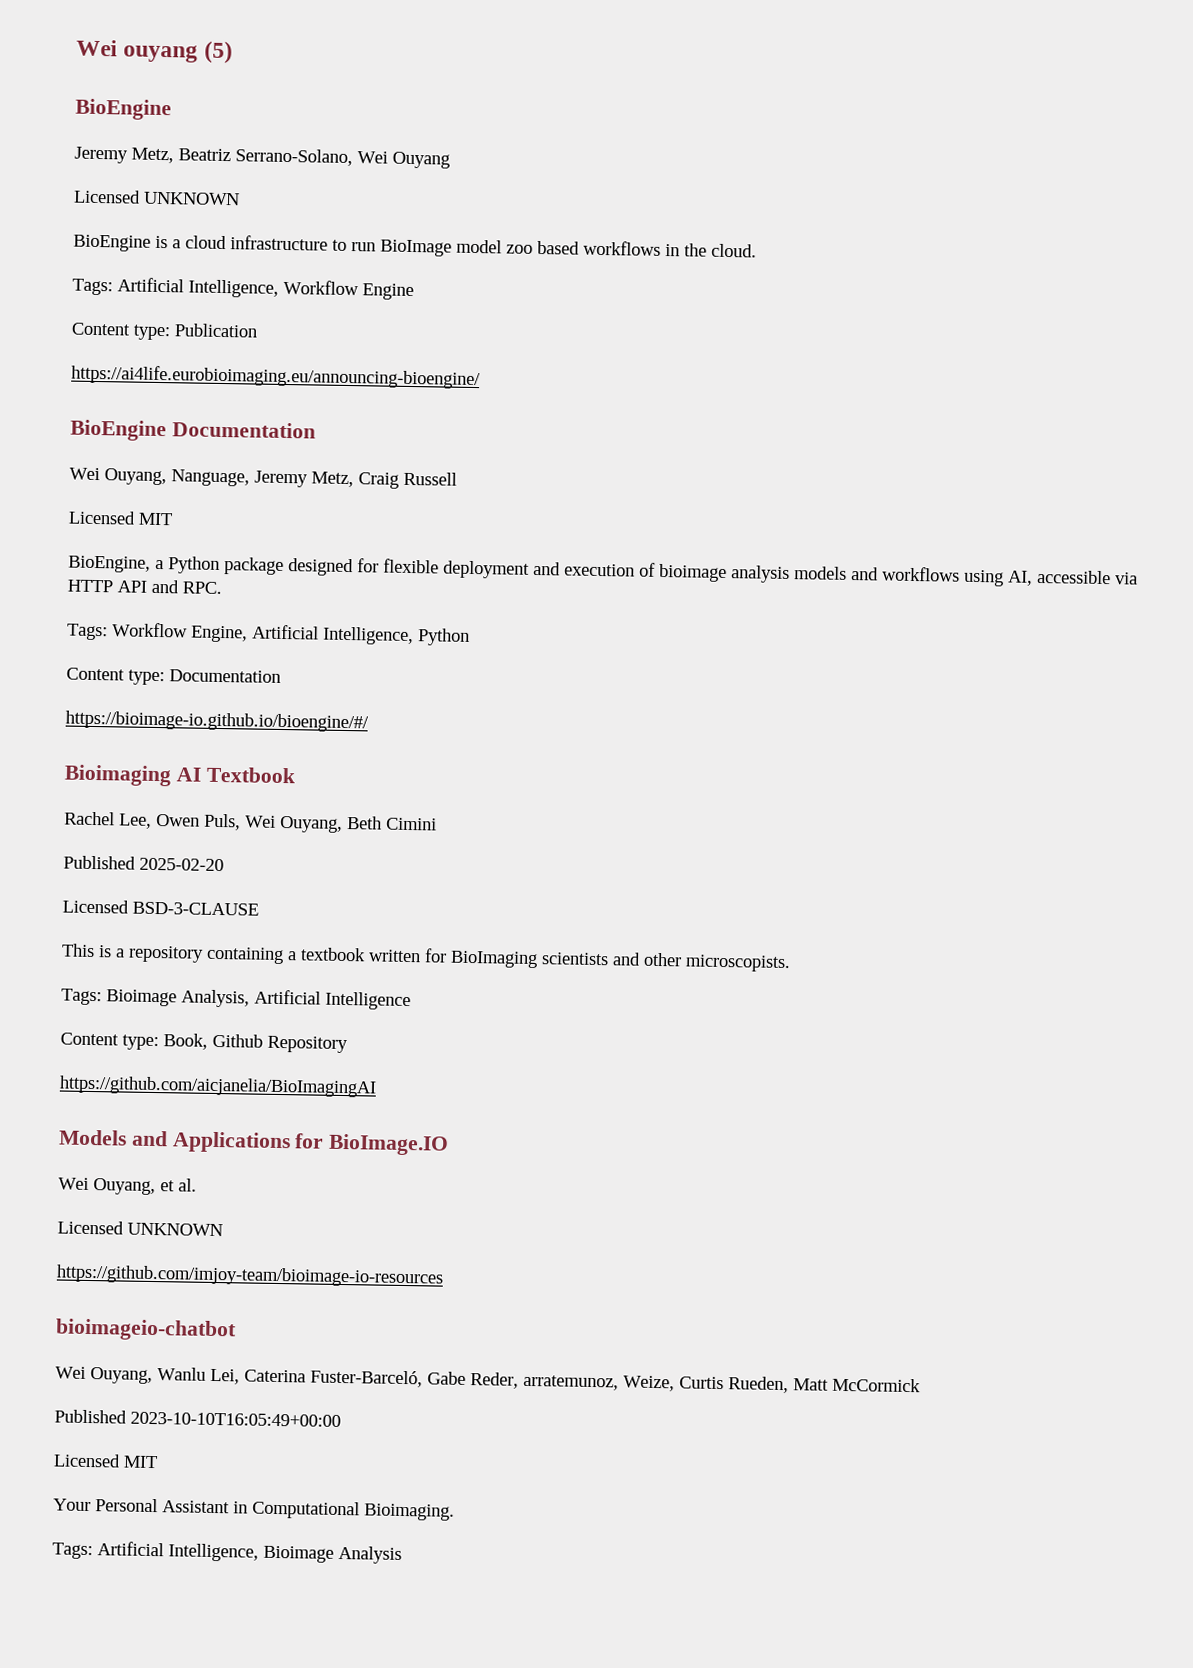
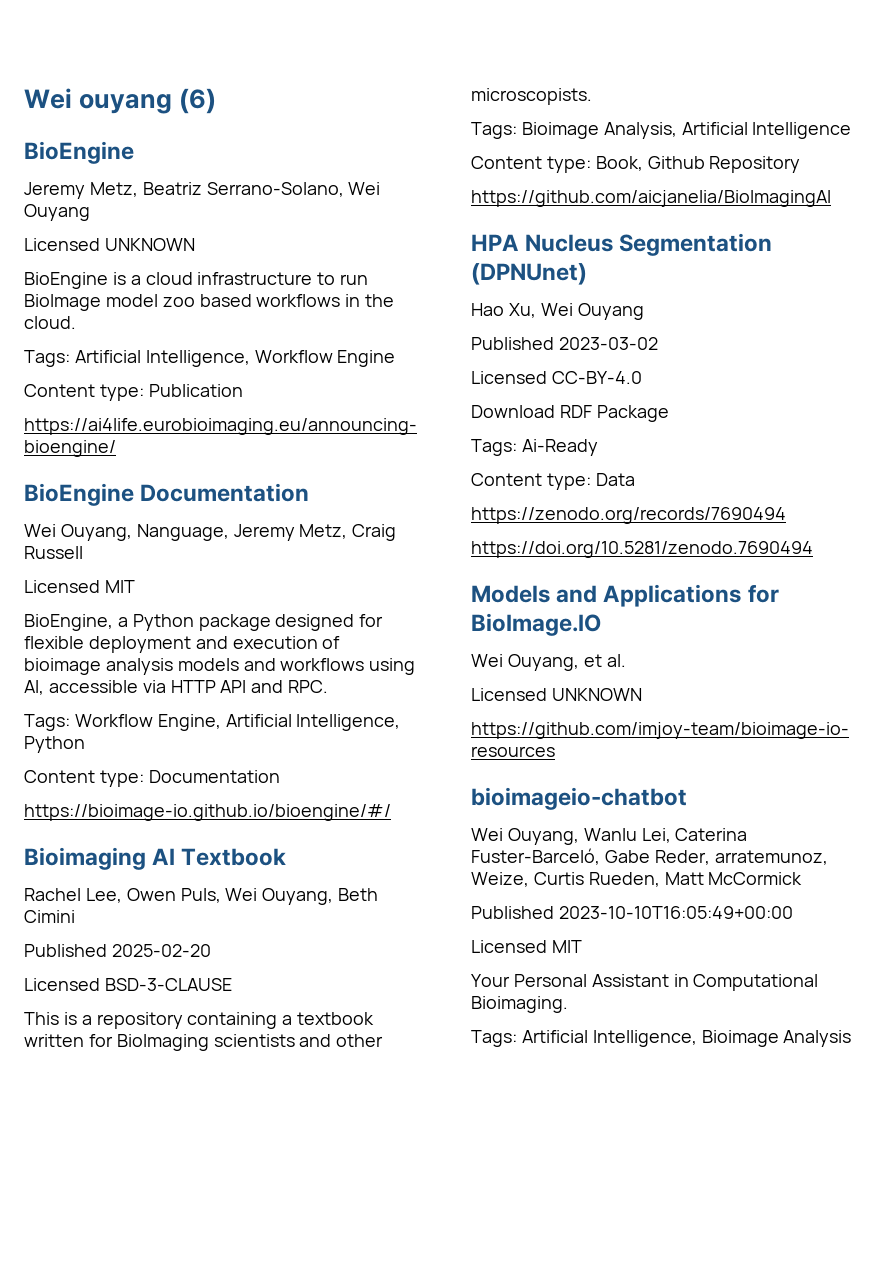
[203,40,233,64] (5) -> [179,88,217,114] (6)
(377, 1086) none -> [471,233,773,256] [471,263,587,285] [471,303,644,320] [471,337,658,350] [471,371,642,384] [471,405,669,422] [471,439,598,456] [471,473,635,490] [471,507,786,524] [471,541,813,558] // HPA Nucleus Segmentation (DPNUnet) // Hao Xu, Wei Ouyang // Published 2023-03-02 // Licensed CC-BY-4.0 // Download RDF Package // Tags: Ai-Ready // Content type: Data // https://zenodo.org/records/7690494 // https://doi.org/10.5281/zenodo.7690494

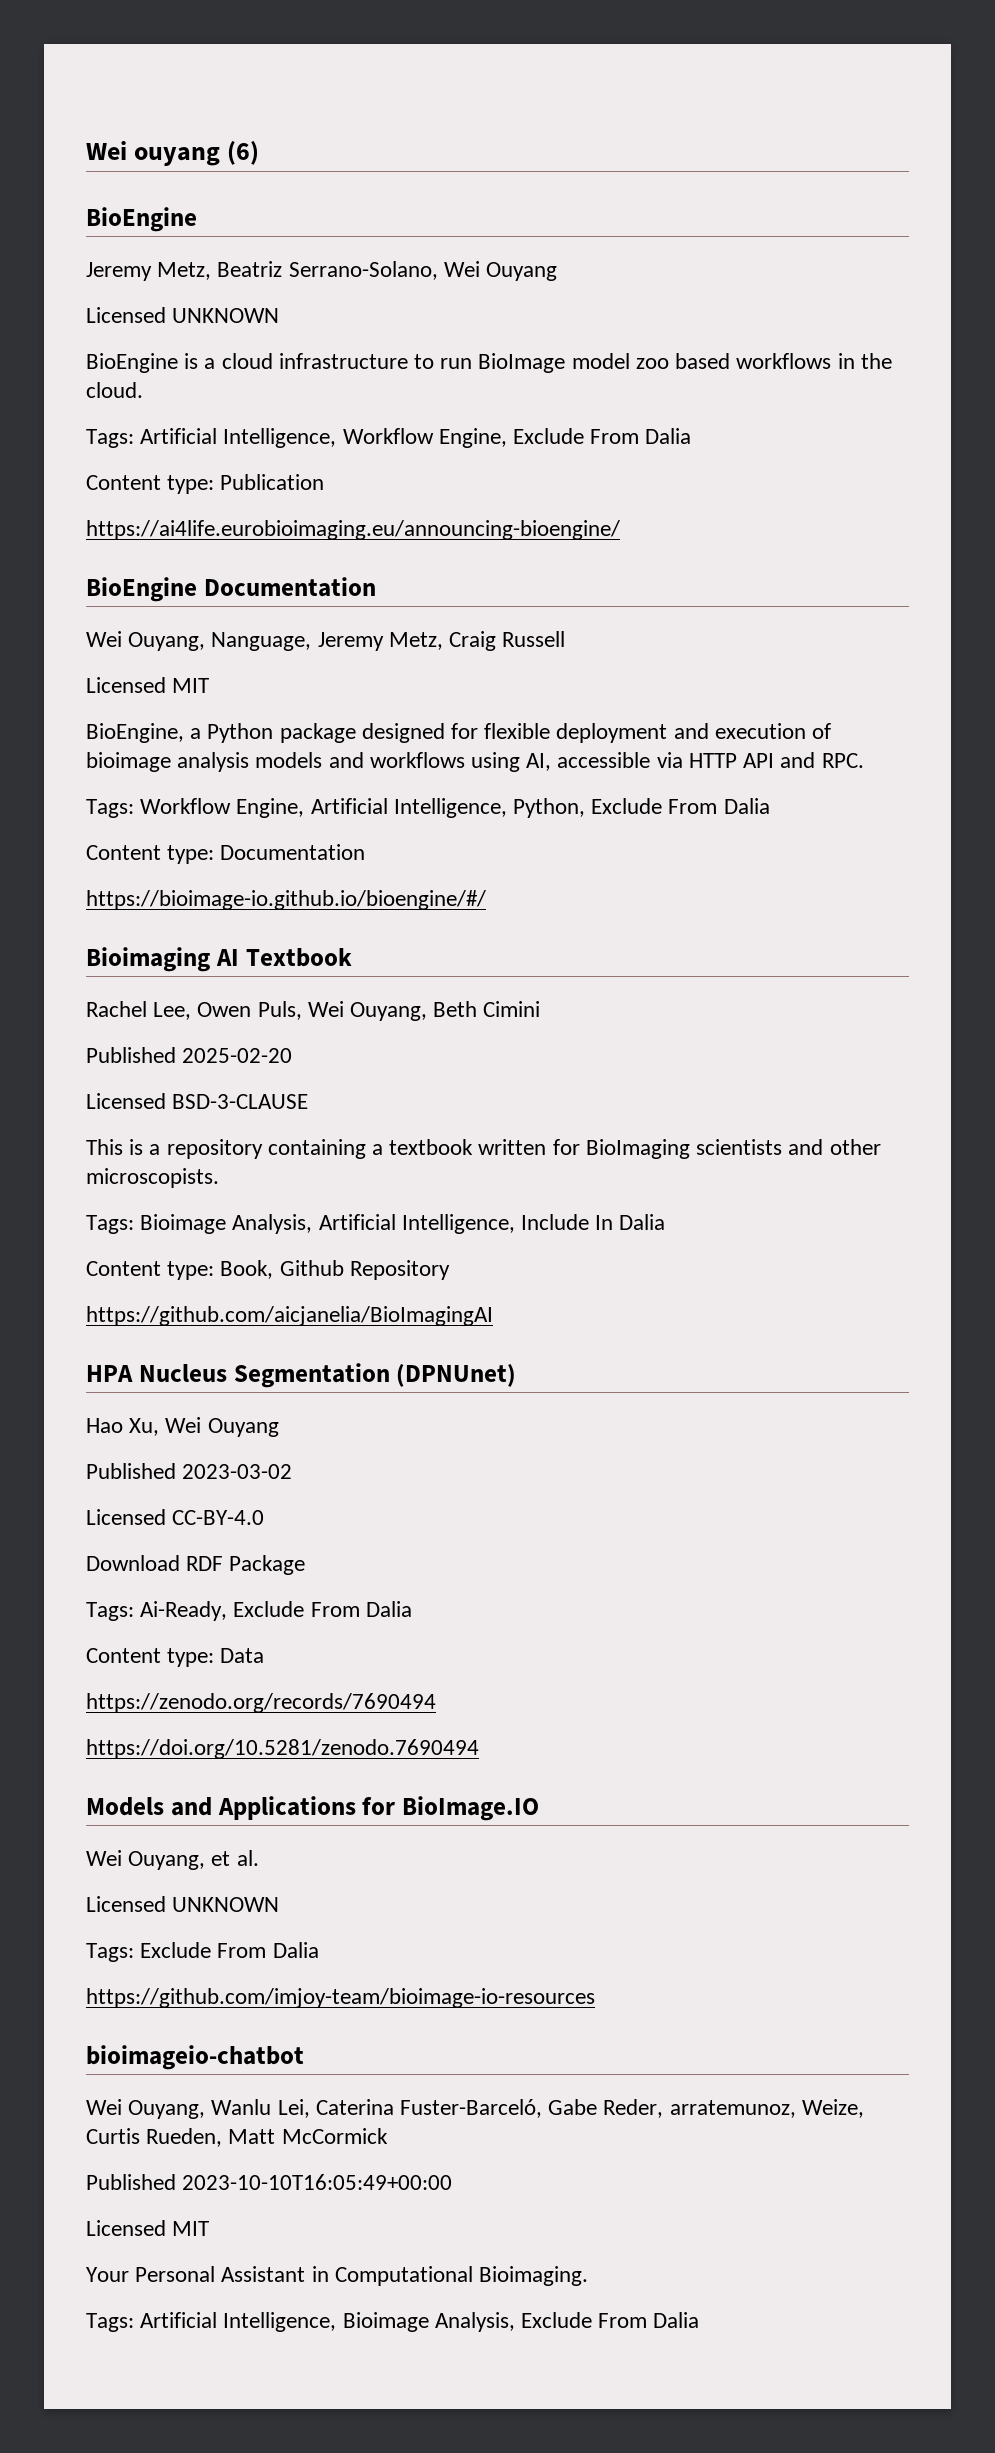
[337,350,396,367] Engine -> [438,428,692,448] Engine, Exclude From Dalia
[24,736,85,753] Python -> [513,798,770,818] Python, Exclude From Dalia
[752,122,852,139] Intelligence -> [401,1214,666,1234] Intelligence, Include In Dalia
[521,439,598,456] Ai-Ready -> [140,1601,412,1621] Ai-Ready, Exclude From Dalia
(642, 694) none -> [86,1942,319,1962] // Tags: Exclude From Dalia
[783,1030,852,1047] Analysis -> [434,2312,700,2332] Analysis, Exclude From Dalia

